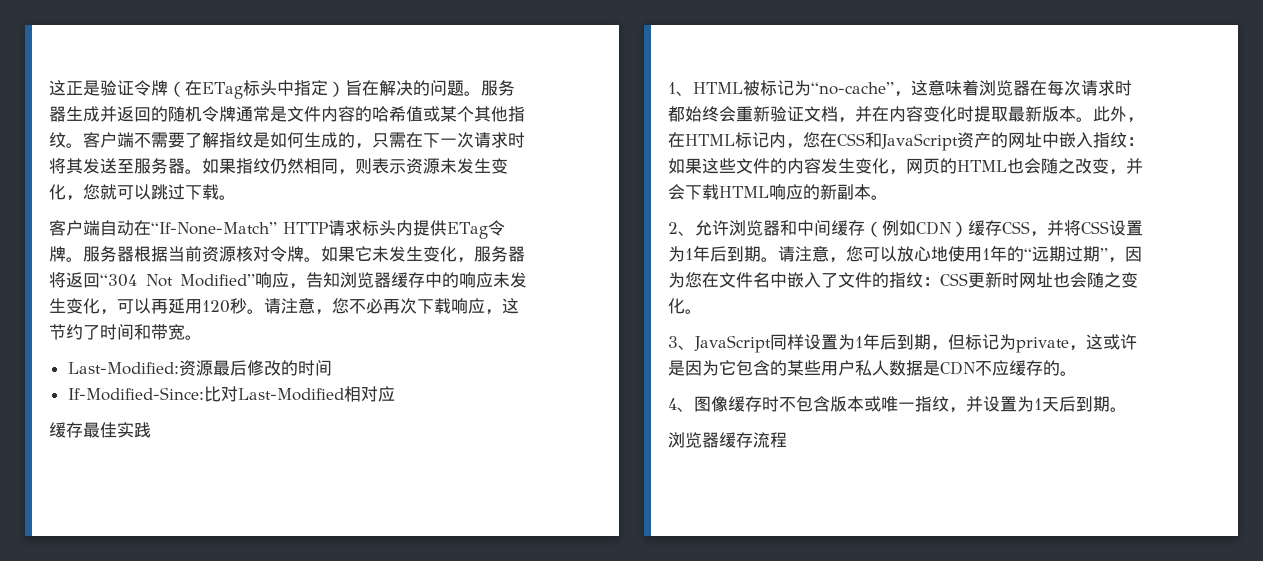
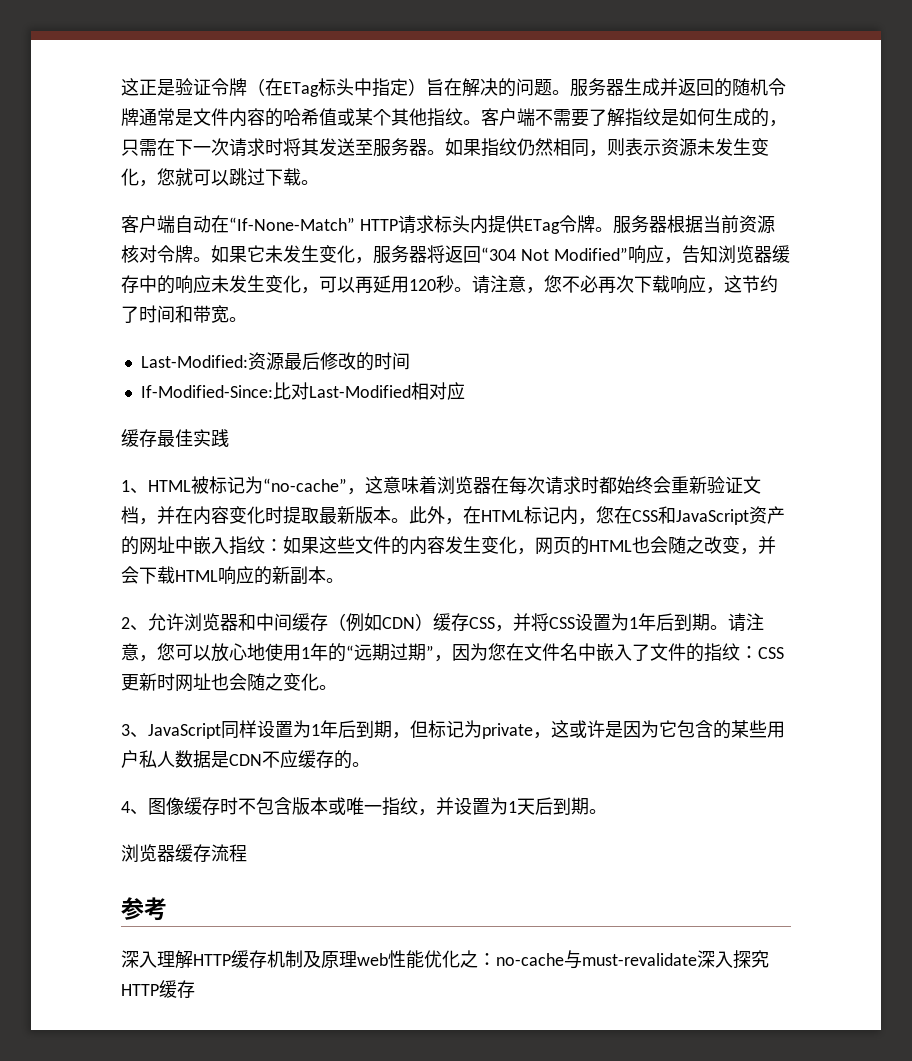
(787, 440) none -> [121,897,167,921] [121,950,769,969] [121,980,195,998] // 参考 // 深入理解HTTP缓存机制及原理web性能优化之：no-cache与must-revalidate深入探究HTTP缓存

